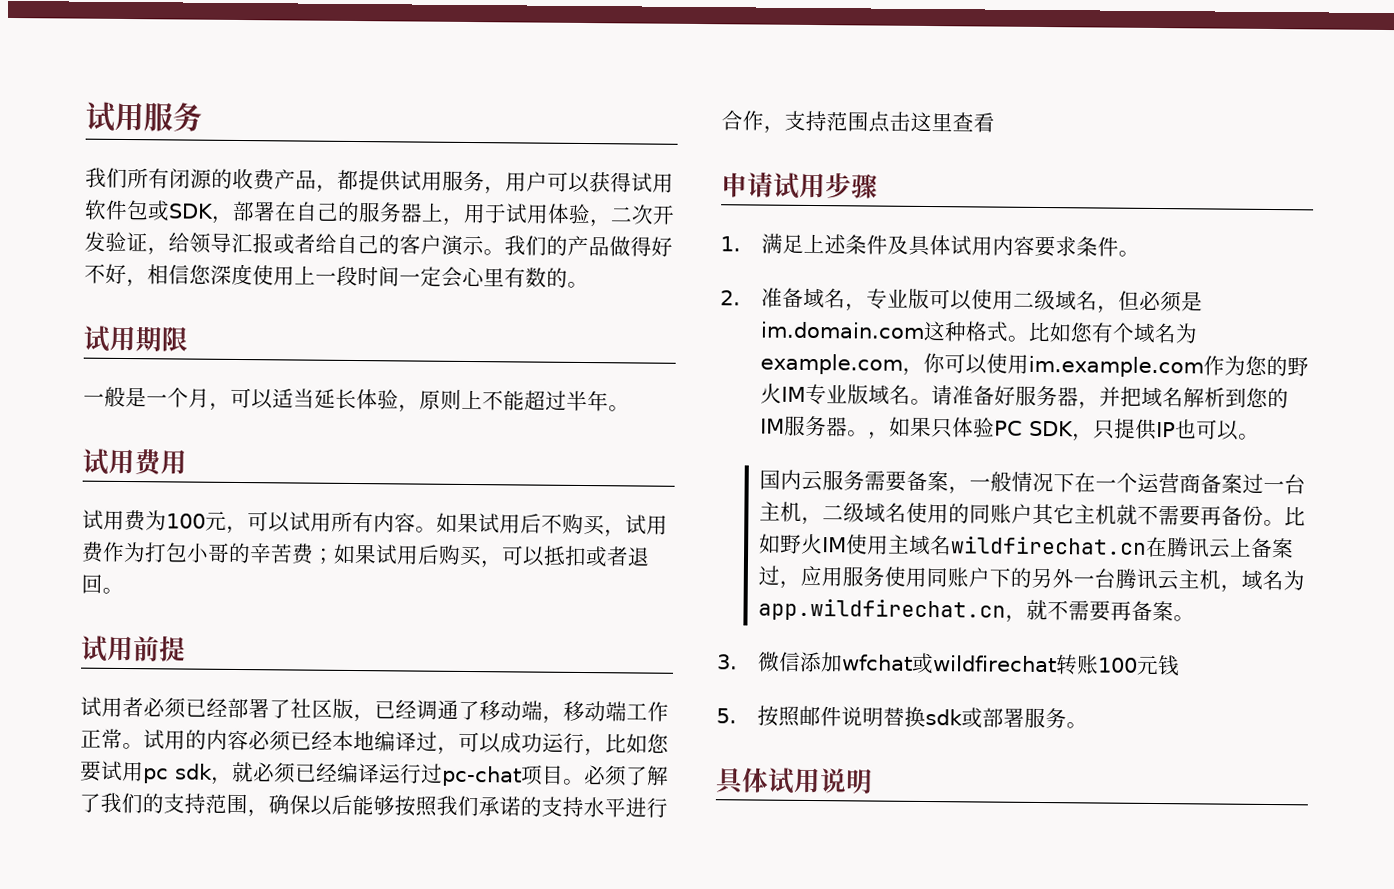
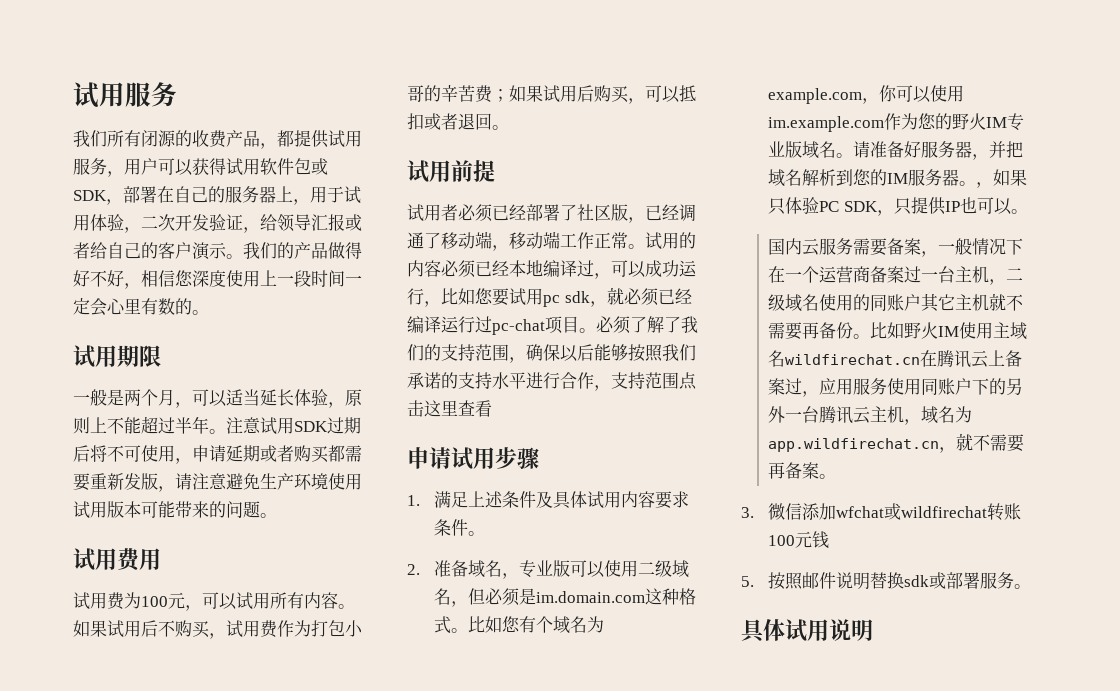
[146,394,168,406] 一 -> [124,389,141,406] 两
(630, 408) none -> [226,417,361,435] [73,445,362,464] [73,473,362,492] [73,501,277,519] 注意试用SDK过期后将不可使用，申请延期或者购买都需要重新发版，请注意避免生产环境使用试用版本可能带来的问题。

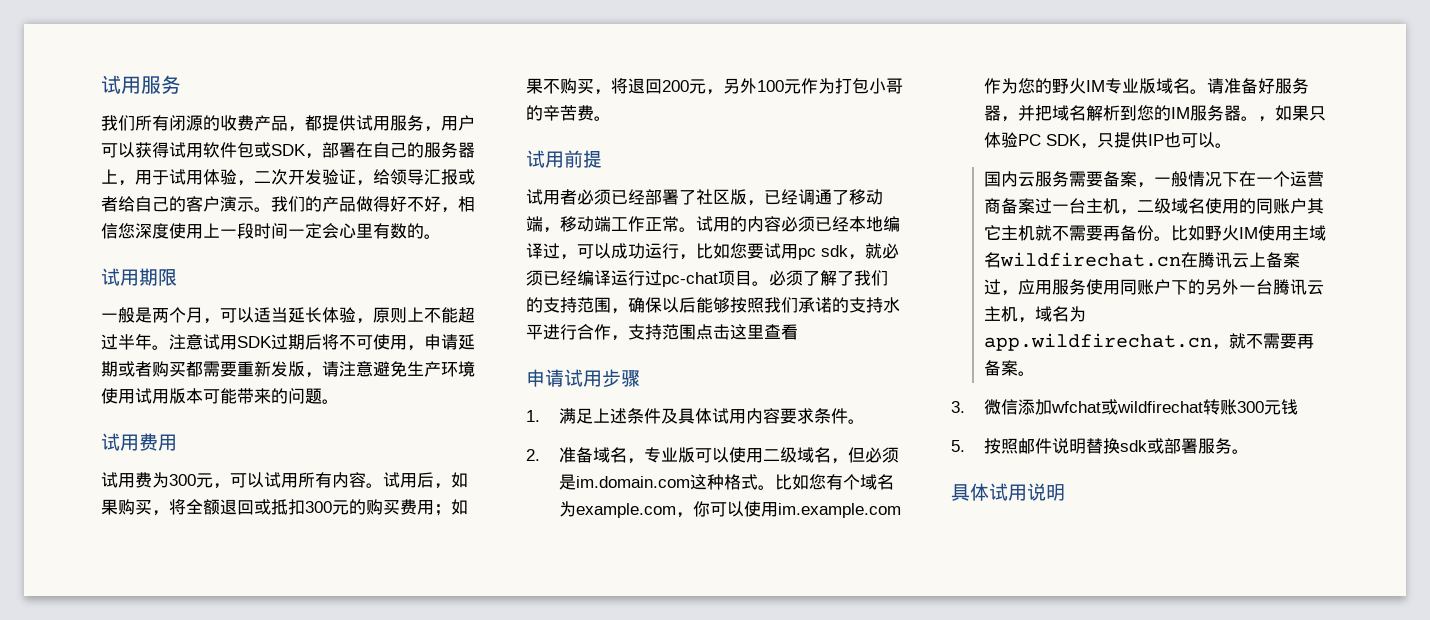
[141,596,168,607] 100 -> [169,474,196,486] 300
[73,620,278,639] 如果试用后不购买，试用费 -> [383,472,468,489] [101,499,468,516] [526,78,801,95] 试用后，如果购买，将全额退回或抵扣300元的购买费用；如果不购买，将退回200元，另外100元
[492,85,696,104] [407,113,492,130] ；如果试用后购买，可以抵扣或者退回 -> (594, 113) none
[768,535,796,546] 100 -> [1236,401,1264,413] 300

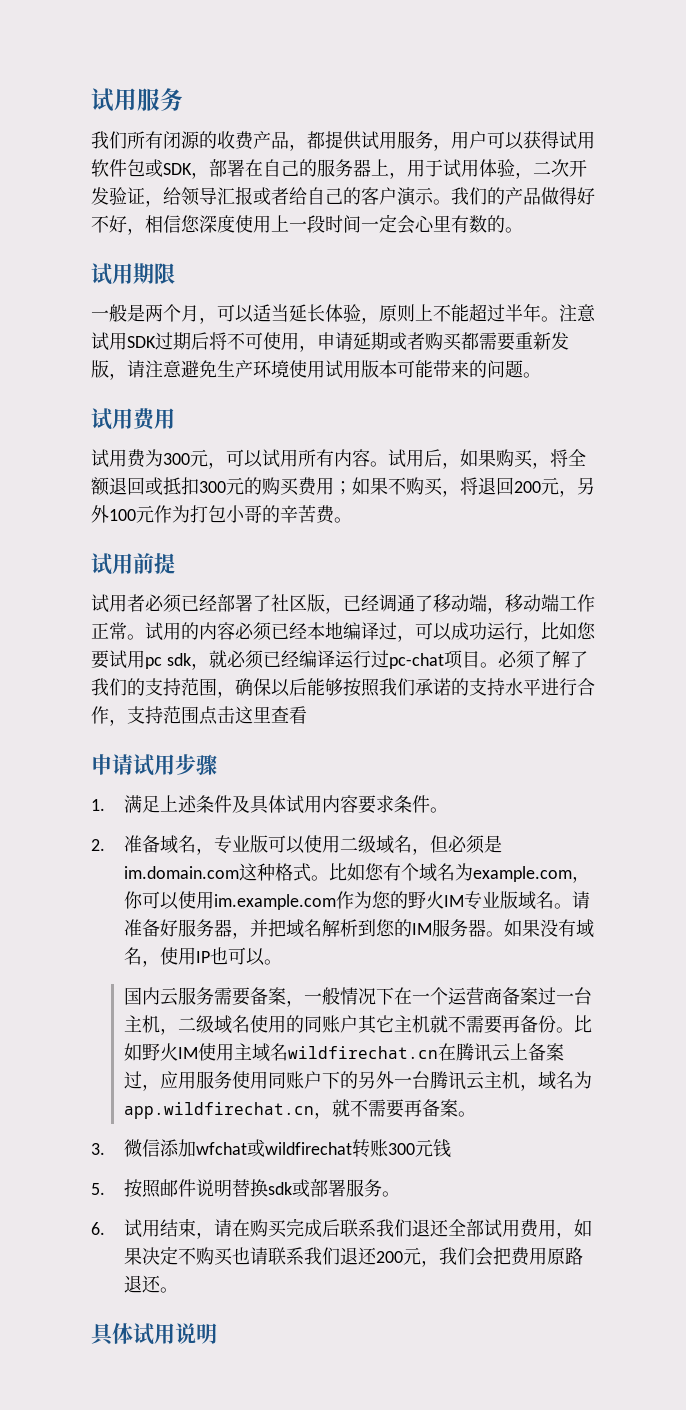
[1257,105,1326,122] [983,132,1148,149] ，如果只体验PC SDK，只提供 -> [504,919,595,938] [124,947,197,967] 如果没有域名，使用
(1249, 451) none -> [91,1218,593,1239] [124,1246,584,1267] [124,1275,179,1293] // 6.试用结束，请在购买完成后联系我们退还全部试用费用，如果决定不购买也请联系我们退还200元，我们会把费用原路退还。

